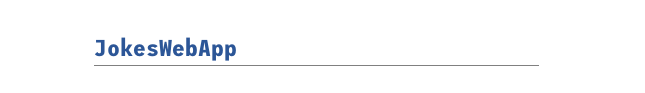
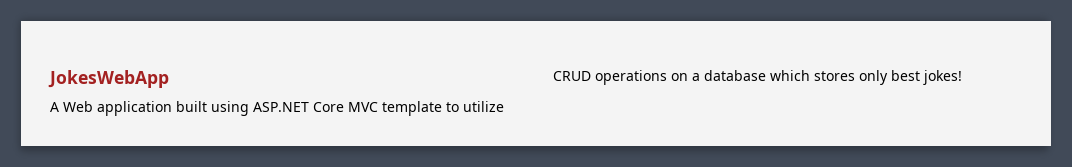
(237, 49) none -> [50,101,504,116] [553,70,962,85] // A Web application built using ASP.NET Core MVC template to utilize CRUD operations on a database which stores only best jokes!

